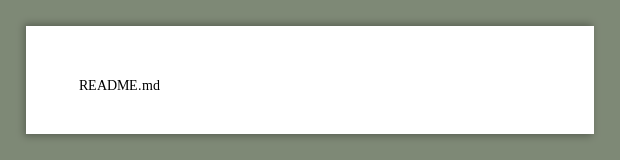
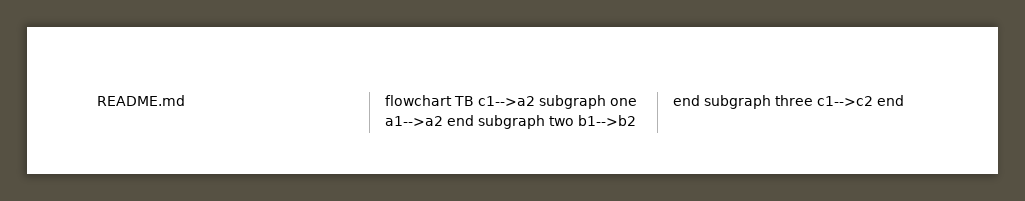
(160, 85) none -> [385,95,637,109] [385,115,636,129] [673,95,904,109] // flowchart TB c1-->a2 subgraph one a1-->a2 end subgraph two b1-->b2 end subgraph three c1-->c2 end

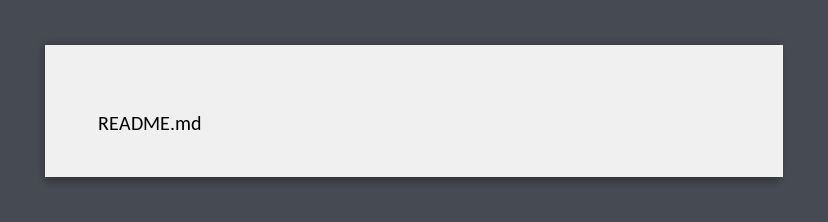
[385,95,637,109] [385,115,636,129] [673,95,904,109] // flowchart TB c1-->a2 subgraph one a1-->a2 end subgraph two b1-->b2 end subgraph three c1-->c2 end -> (202, 123) none

